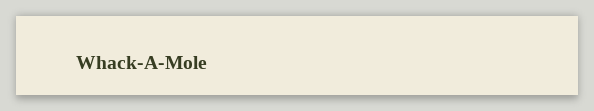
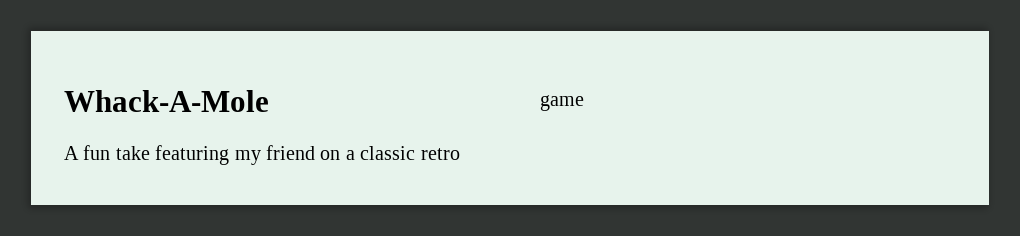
(207, 62) none -> [64,145,460,165] [540,95,584,111] // A fun take featuring my friend on a classic retro game

